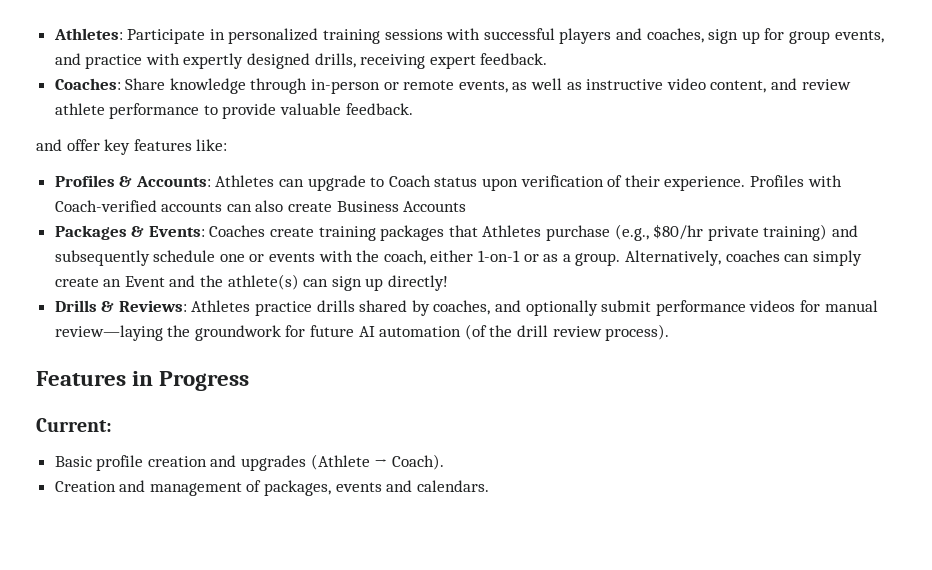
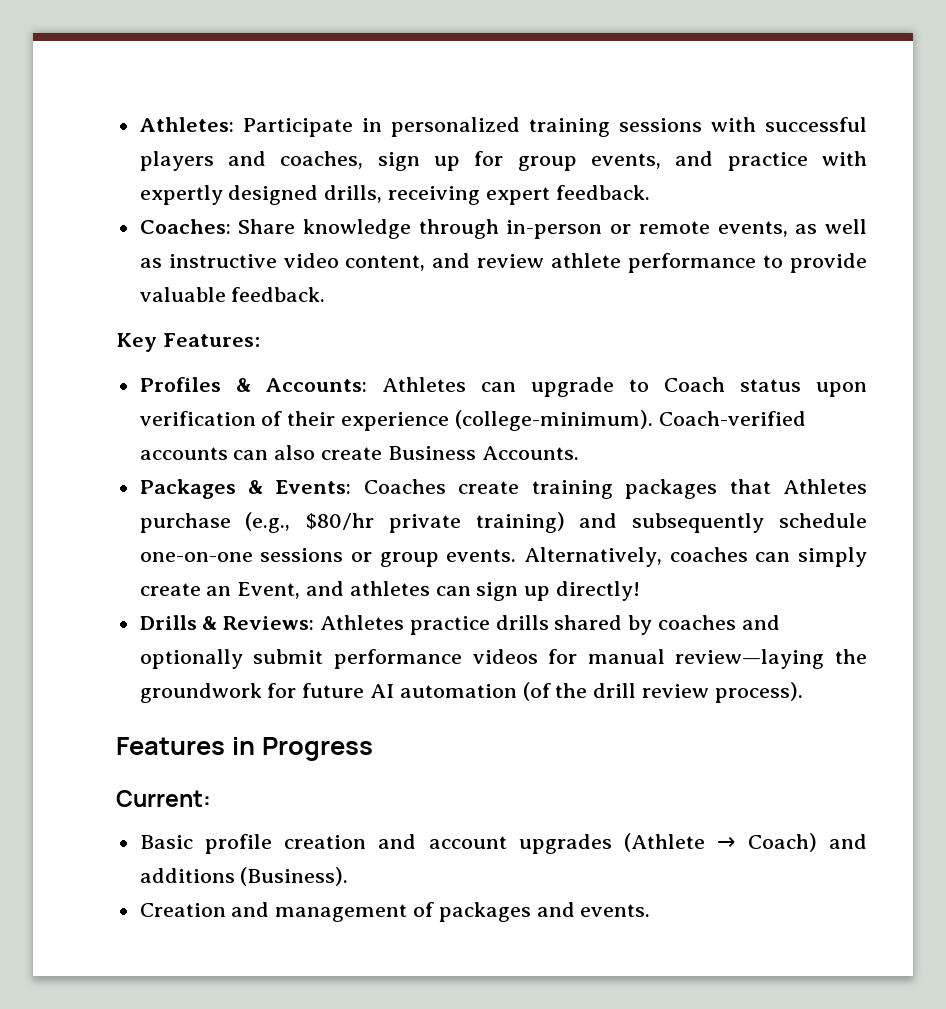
[36,139,228,155] and offer key features like: -> [116,333,260,352] Key Features:
[664,175,842,191] experience. Profiles with -> [341,410,653,431] experience (college-minimum).
[403,201,467,212] Accounts -> [481,446,579,460] Accounts.
[219,250,621,266] one or events with the coach, either 1-on-1 or as a group. -> [139,548,517,567] one-on-one sessions or group events.
[124,274,299,290] Event and the athlete(s) -> [237,581,430,599] Event, and athletes
[433,300,491,315] coaches, -> [658,615,737,630] coaches
(237, 461) none -> [428,836,507,849] account
[391,454,444,470] Coach). -> [747,833,867,852] [139,867,349,886] Coach) and additions (Business).
[264,480,489,496] packages, events and calendars. -> [438,902,651,922] packages and events.

